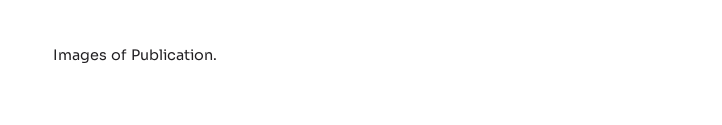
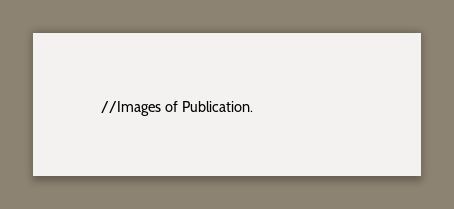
[53,49,107,64] Images -> [101,101,161,116] //Images

